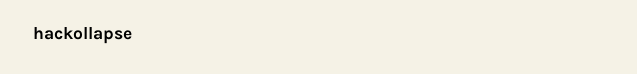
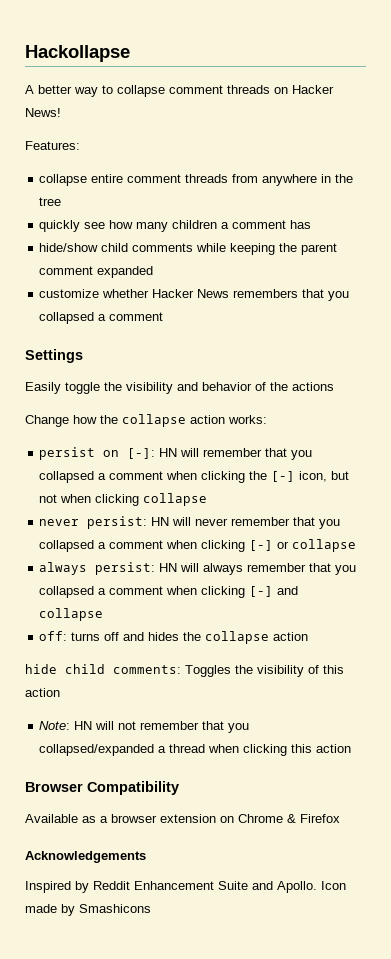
[33,27,132,44] hackollapse -> [25,45,130,62] [25,85,334,97] [25,108,61,117] [25,141,80,150] [39,174,354,186] [39,197,62,206] [39,220,312,232] [39,243,338,255] [39,266,154,278] [39,289,350,301] [39,312,164,324] [25,349,83,363] [25,382,334,394] [25,414,267,427] [39,447,313,460] [39,471,350,483] [39,493,208,506] [39,516,341,529] [39,539,357,552] [39,562,357,575] [39,586,299,598] [39,608,104,621] [39,631,309,644] [25,664,344,677] [25,688,60,697] [39,721,250,733] [39,744,352,756] [25,781,179,795] [25,814,340,823] [25,851,146,863] [25,881,346,893] [25,904,151,916] Hackollapse // A better way to collapse comment threads on Hacker News! // Features: // collapse entire comment threads from anywhere in the tree // quickly see how many children a comment has // hide/show child comments while keeping the parent comment expanded // customize whether Hacker News remembers that you collapsed a comment // Settings // Easily toggle the visibility and behavior of the actions // Change how the collapse action works: // persist on [-]: HN will remember that you collapsed a comment when clicking the [-] icon, but not when clicking collapse // never persist: HN will never remember that you collapsed a comment when clicking [-] or collapse // always persist: HN will always remember that you collapsed a comment when clicking [-] and collapse // off: turns off and hides the collapse action // hide child comments: Toggles the visibility of this action // Note: HN will not remember that you collapsed/expanded a thread when clicking this action // Browser Compatibility // Available as a browser extension on Chrome & Firefox // Acknowledgements // Inspired by Reddit Enhancement Suite and Apollo. Icon made by Smashicons

